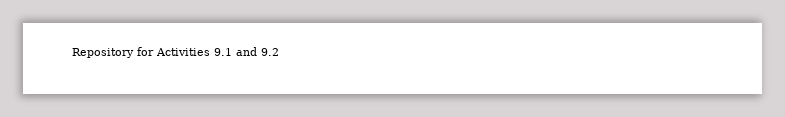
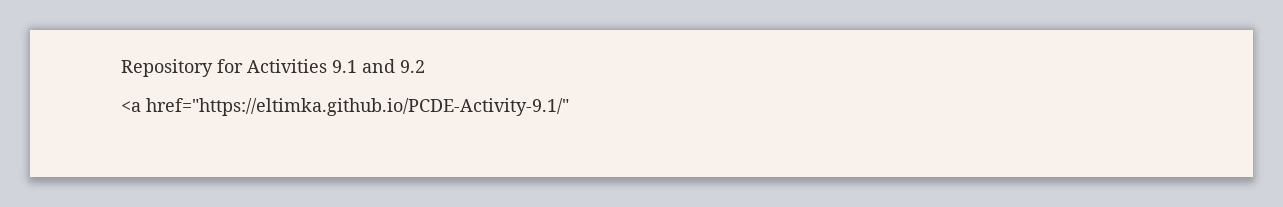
(279, 52) none -> [121,98,569,116] // <a href="https://eltimka.github.io/PCDE-Activity-9.1/"

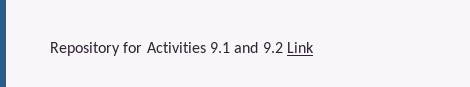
[121,98,569,116] // <a href="https://eltimka.github.io/PCDE-Activity-9.1/" -> [286,42,314,53] Link

